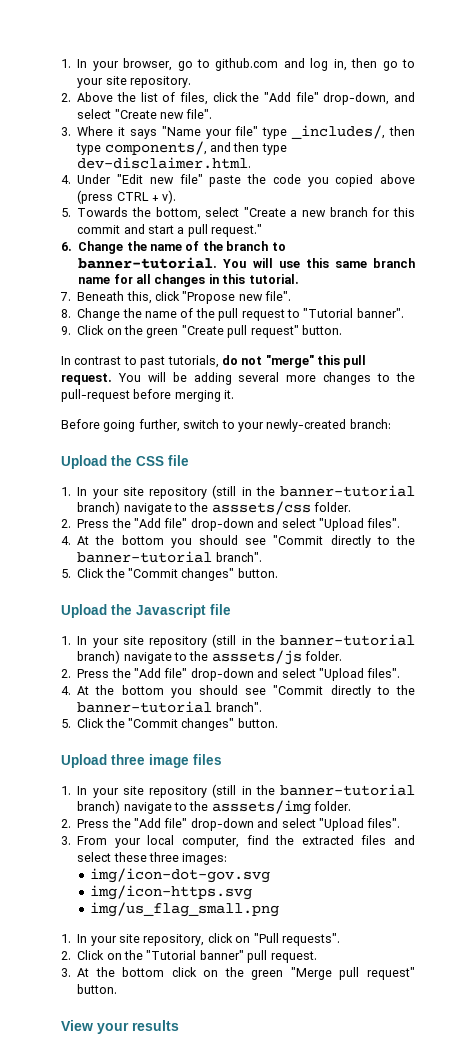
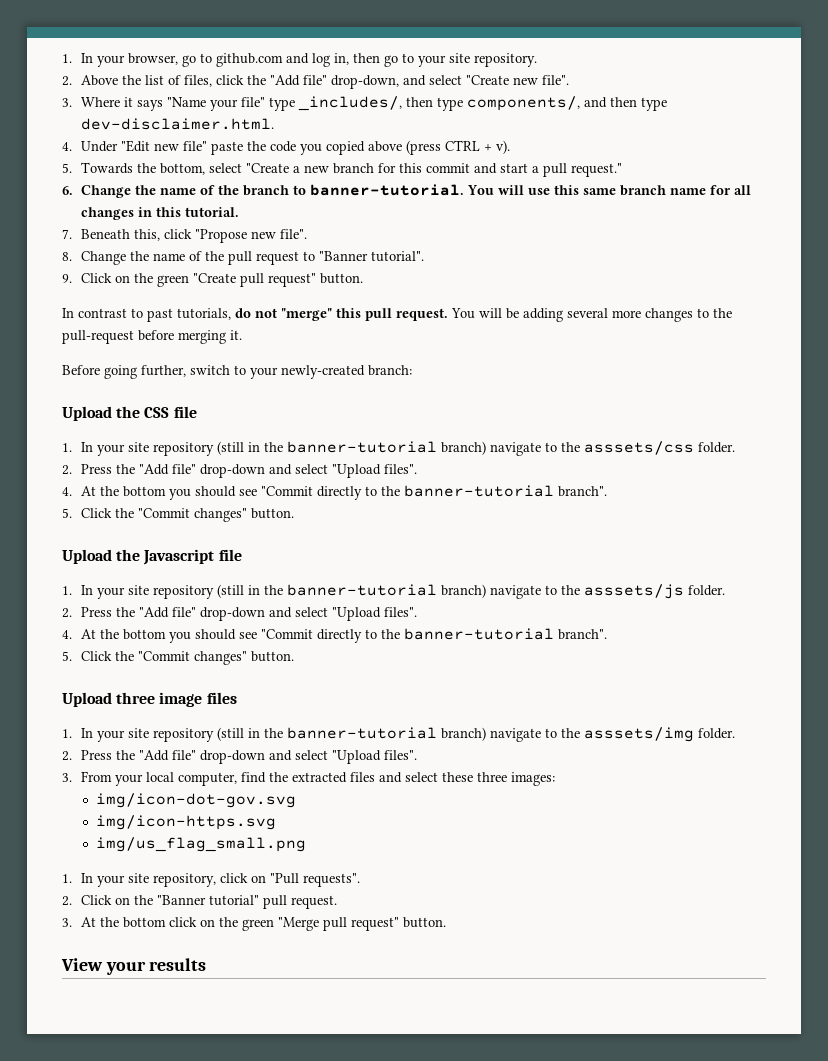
[303,308,404,318] "Tutorial banner". -> [318,251,424,262] "Banner tutorial".
[146,950,244,960] "Tutorial banner" -> [156,895,259,906] "Banner tutorial"

